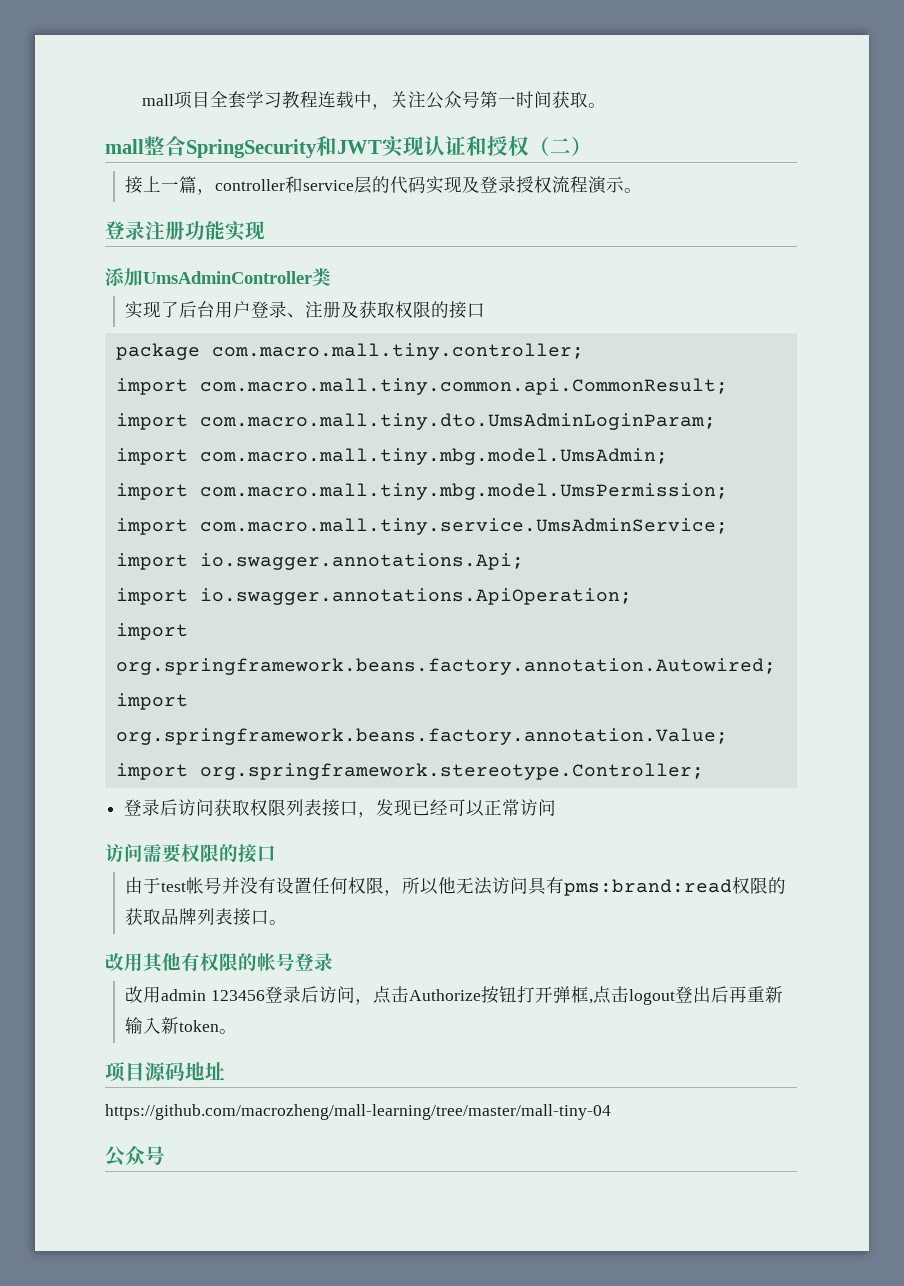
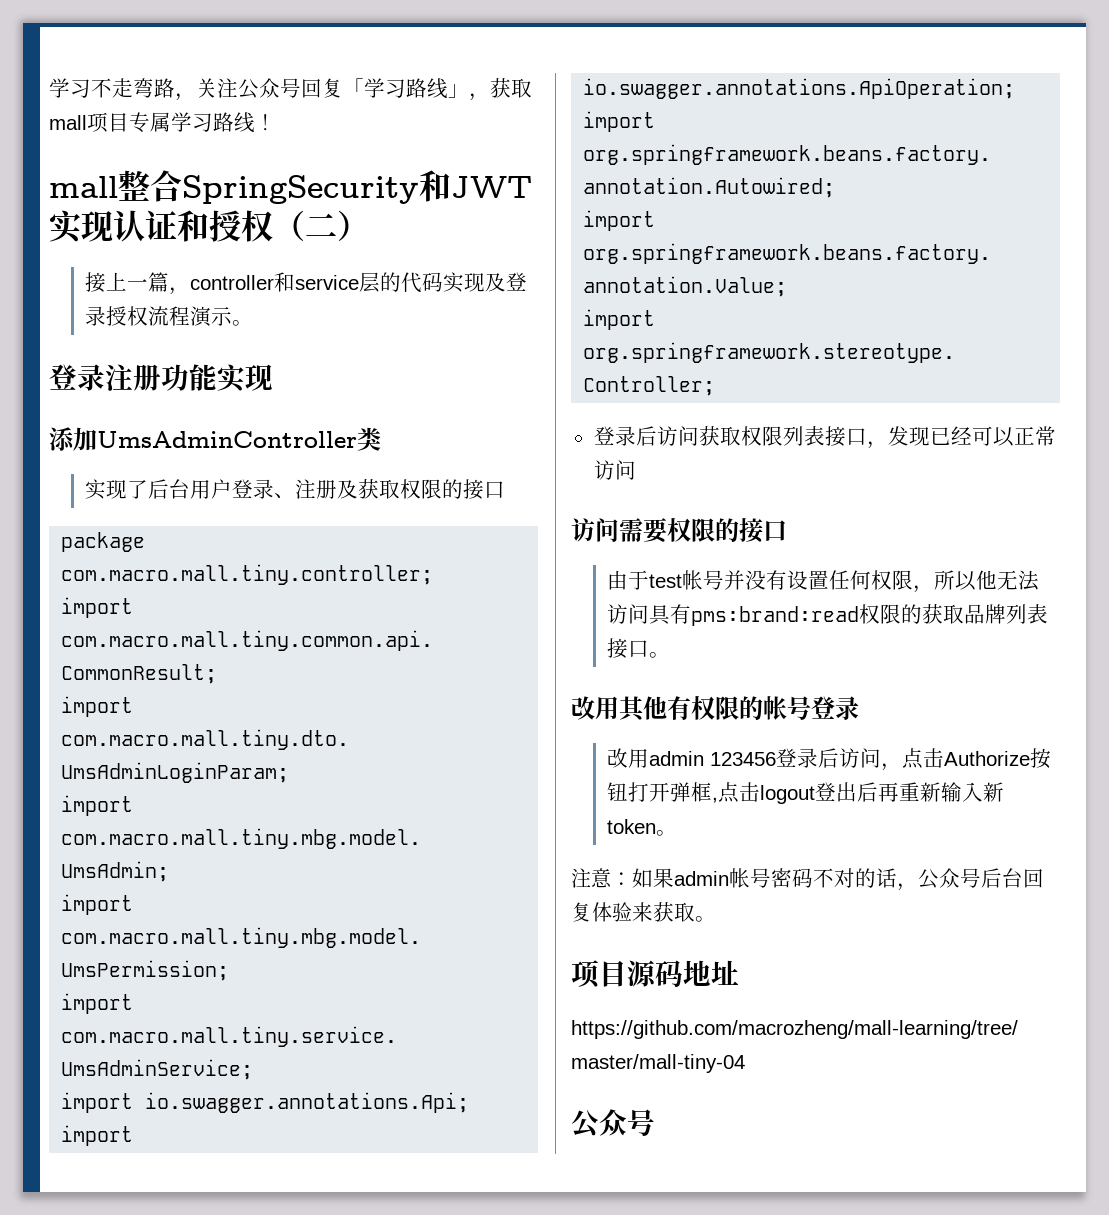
[141,91,606,110] mall项目全套学习教程连载中，关注公众号第一时间获取。 -> [49,78,532,101] [49,112,276,133] 学习不走弯路，关注公众号回复「学习路线」，获取mall项目专属学习路线！
(237, 1031) none -> [571,868,1044,891] [571,902,716,922] // 注意：如果admin帐号密码不对的话，公众号后台回复体验来获取。

